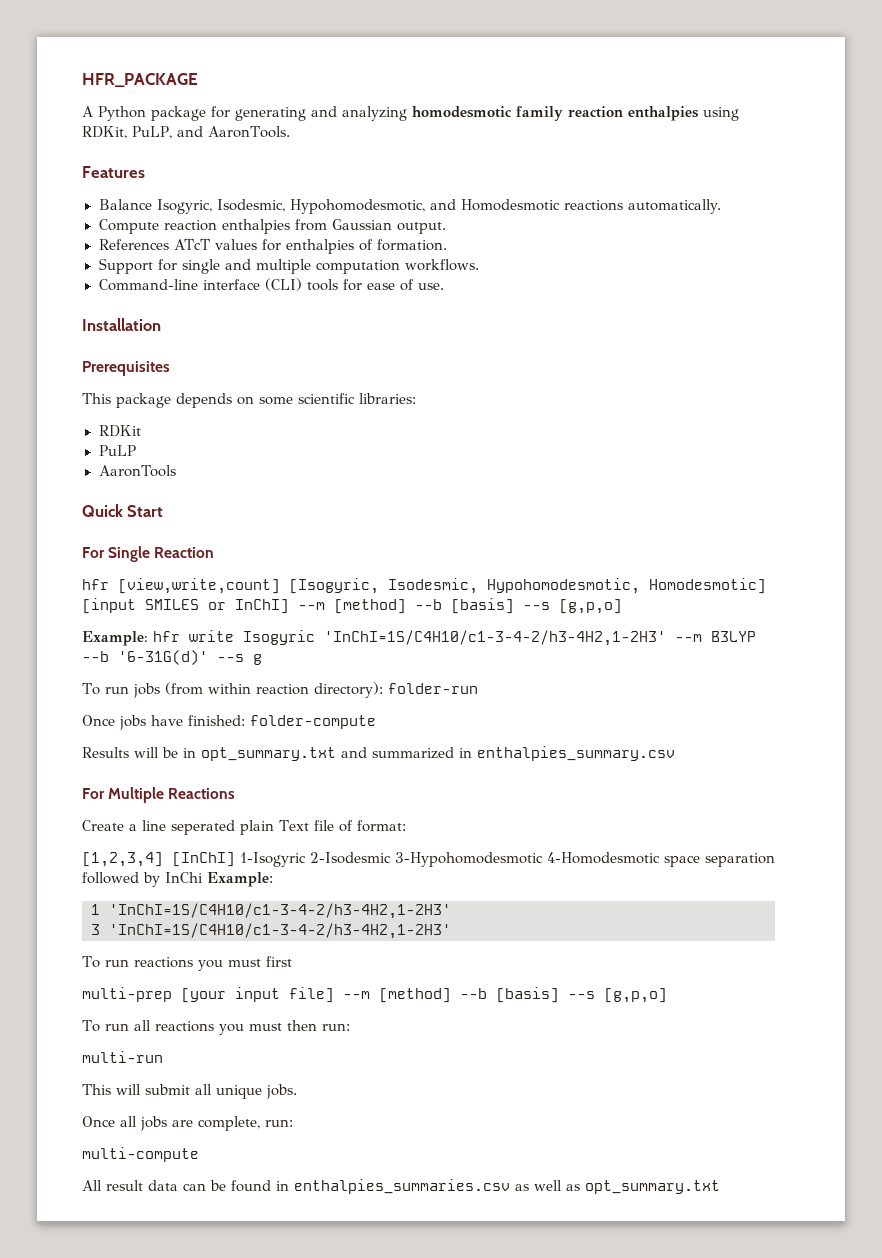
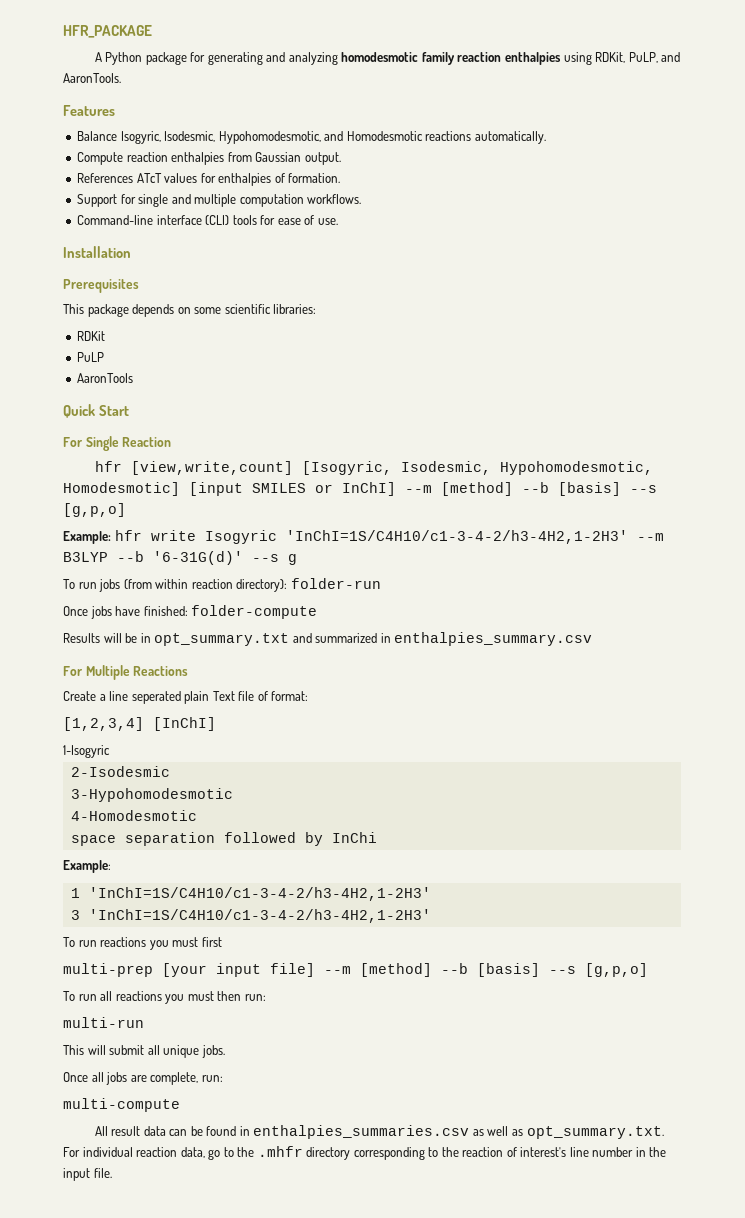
(235, 859) none -> (216, 724) //
(306, 859) none -> (110, 751) //
(391, 858) none -> (170, 771) //
(543, 859) none -> (233, 795) //
(660, 858) none -> (197, 815) //
(203, 877) none -> (377, 837) //
[585,1180,720,1194] opt_summary.txt -> [526,1126,664,1139] [63,1146,667,1160] [63,1168,112,1181] opt_summary.txt. For individual reaction data, go to the .mhfr directory corresponding to the reaction of interest's line number in the input file.

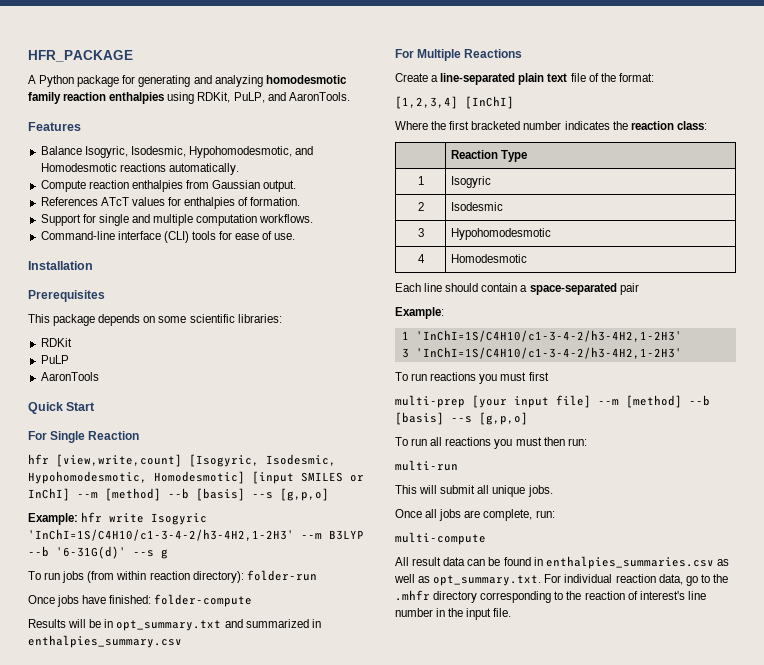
[109,691,235,704] line seperated plain Text -> [440,73,568,85] line-separated plain text
(268, 696) none -> [600,73,616,82] the
[63,745,110,758] [70,766,170,777] [70,788,233,802] [70,810,197,821] [70,832,377,846] 1-Isogyric // 2-Isodesmic // 3-Hypohomodesmotic // 4-Homodesmotic // space separation followed by InChi -> [395,121,707,130] [451,150,528,162] [417,176,424,185] [451,176,492,188] [417,202,424,211] [451,202,504,211] [417,228,424,237] [451,228,552,240] [417,254,425,263] [451,254,528,263] [395,283,639,295] Where the first bracketed number indicates the reaction class: // | Reaction Type // 1 | Isogyric // 2 | Isodesmic // 3 | Hypohomodesmotic // 4 | Homodesmotic // Each line should contain a space-separated pair

